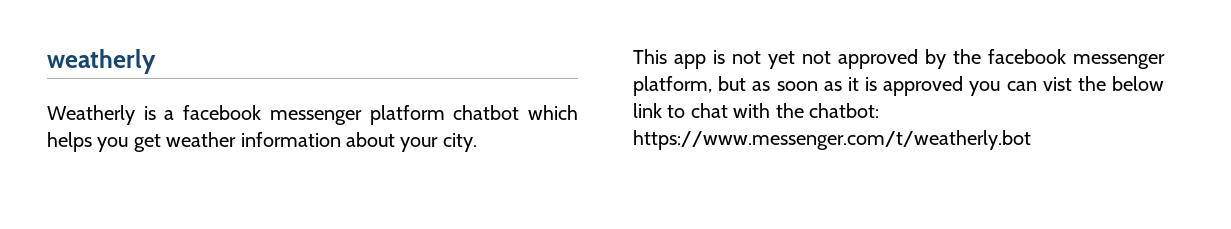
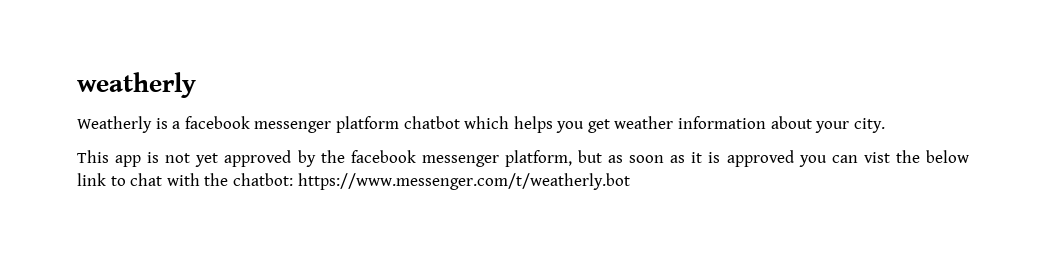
[802,51,831,64] not -> (219, 160) none

